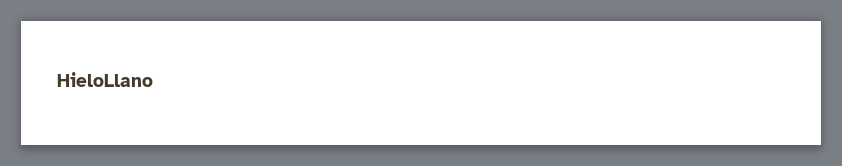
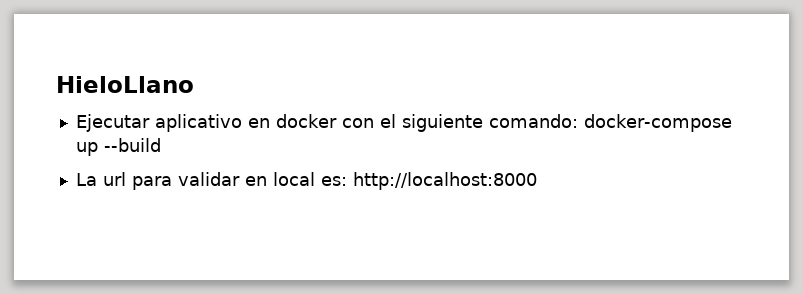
(153, 79) none -> [75,114,732,132] [75,138,161,156] [75,172,537,190] // Ejecutar aplicativo en docker con el siguiente comando: docker-compose up --build // La url para validar en local es: http://localhost:8000

